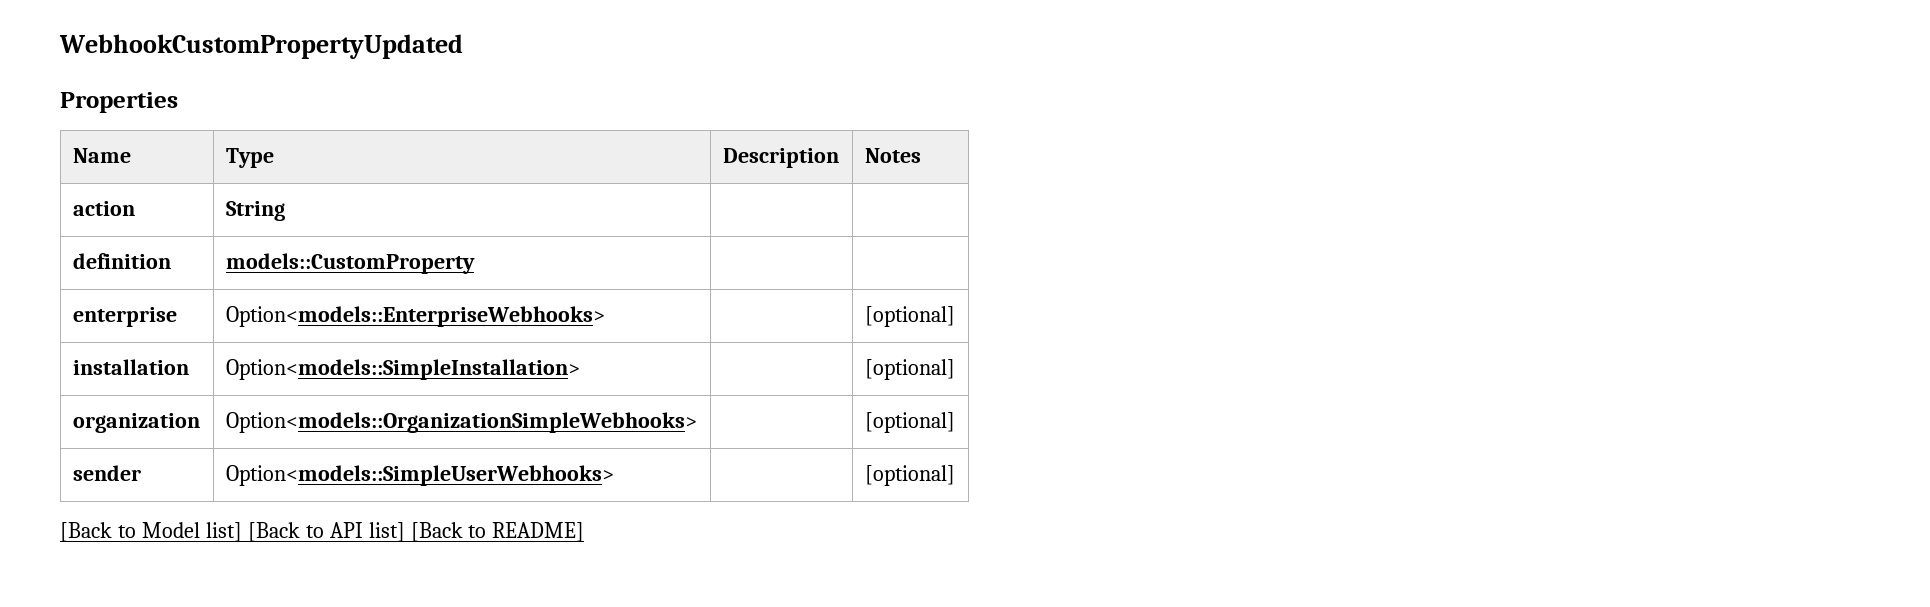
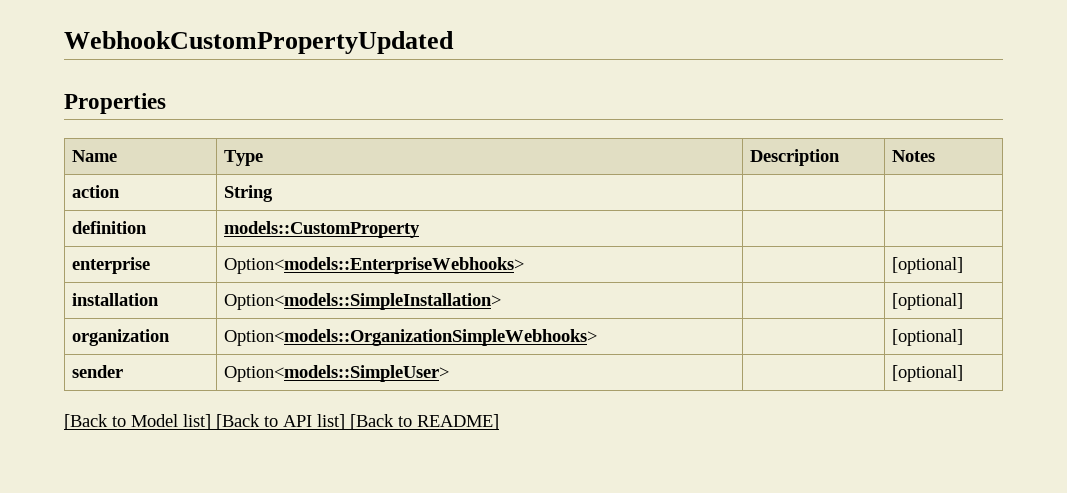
[225,465,614,486] Option<models::SimpleUserWebhooks> -> [223,365,449,382] Option<models::SimpleUser>

